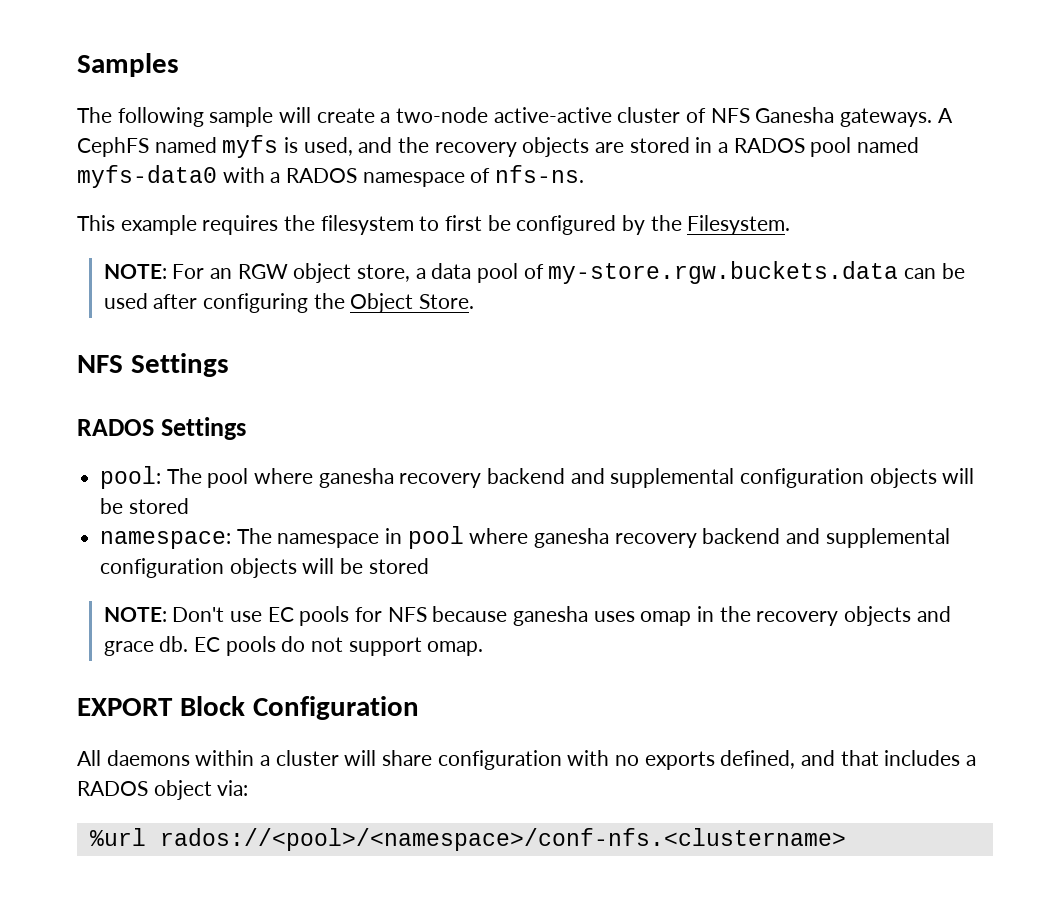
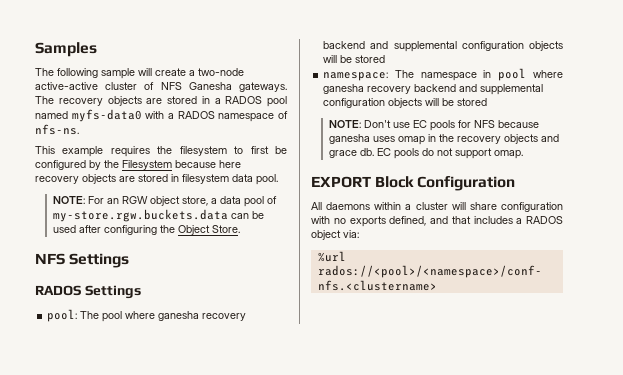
[937,108,953,123] [77,135,430,158] A CephFS named myfs is used, and the -> [35,96,54,104] The
[687,215,791,235] Filesystem. -> [122,160,241,170] [35,174,278,185] Filesystem because here recovery objects are stored in filesystem data pool.

